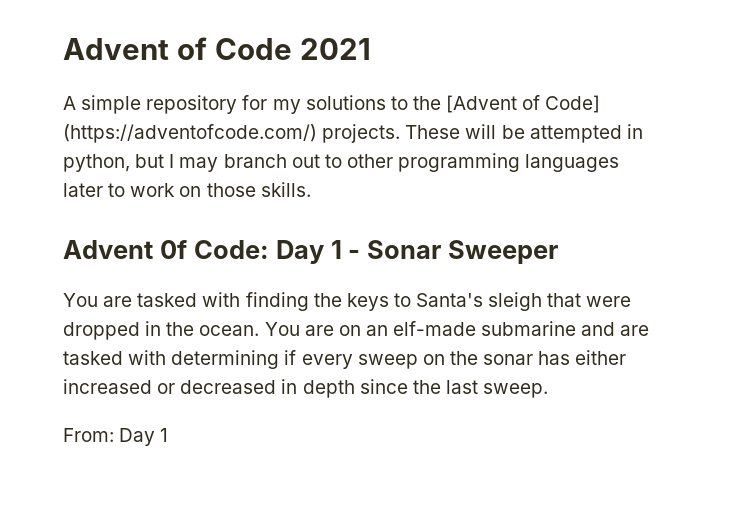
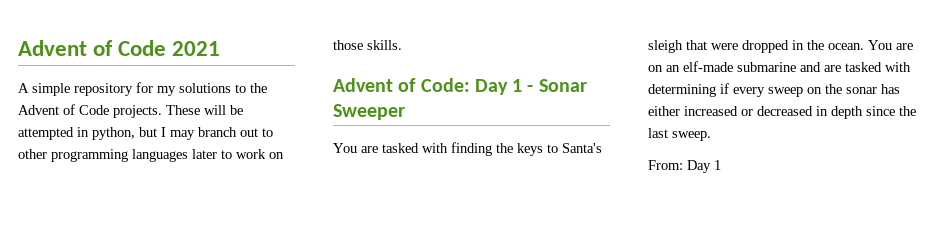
[446,95,601,113] [63,124,317,143] [Advent of Code] (https://adventofcode.com/) -> [18,104,109,115] Advent of Code
[159,240,187,259] 0f -> [398,78,417,92] of

